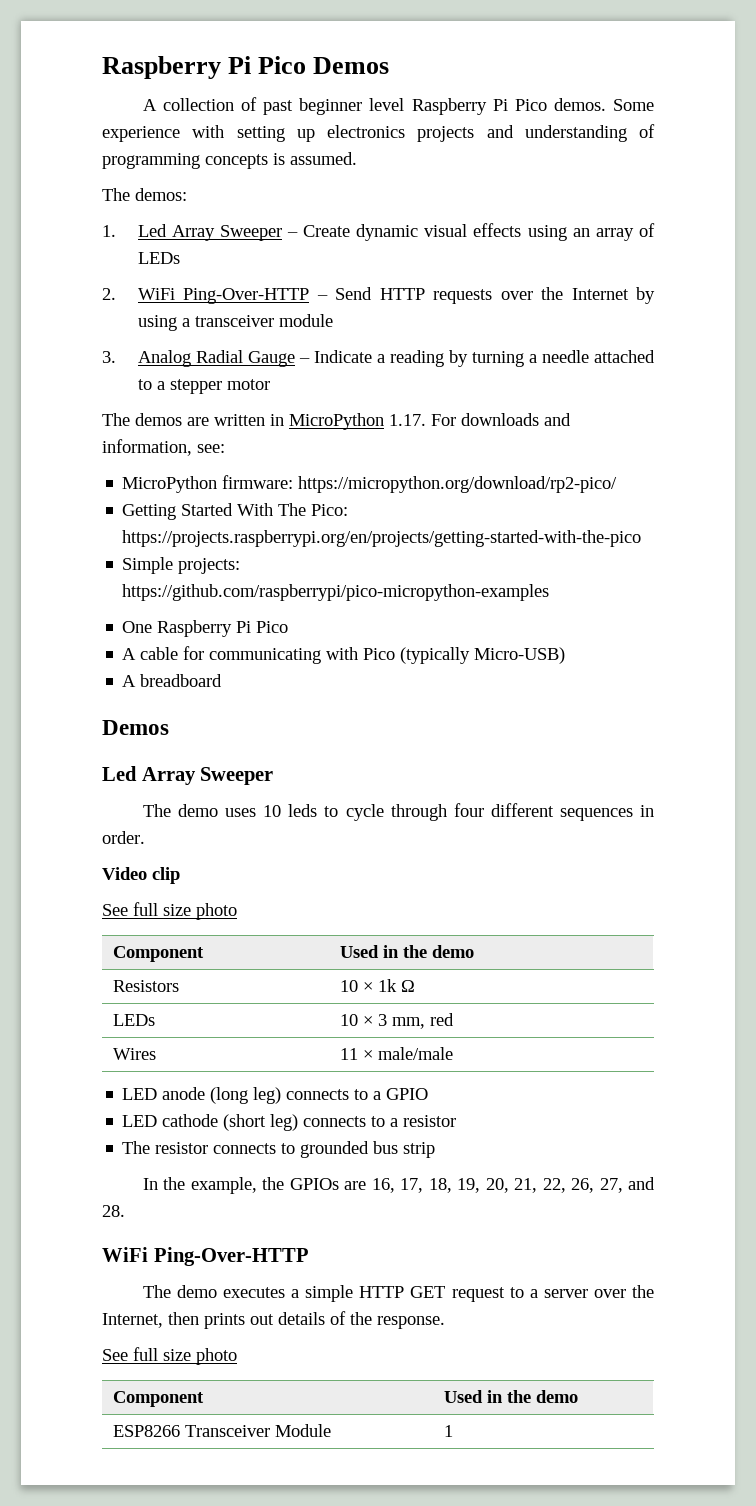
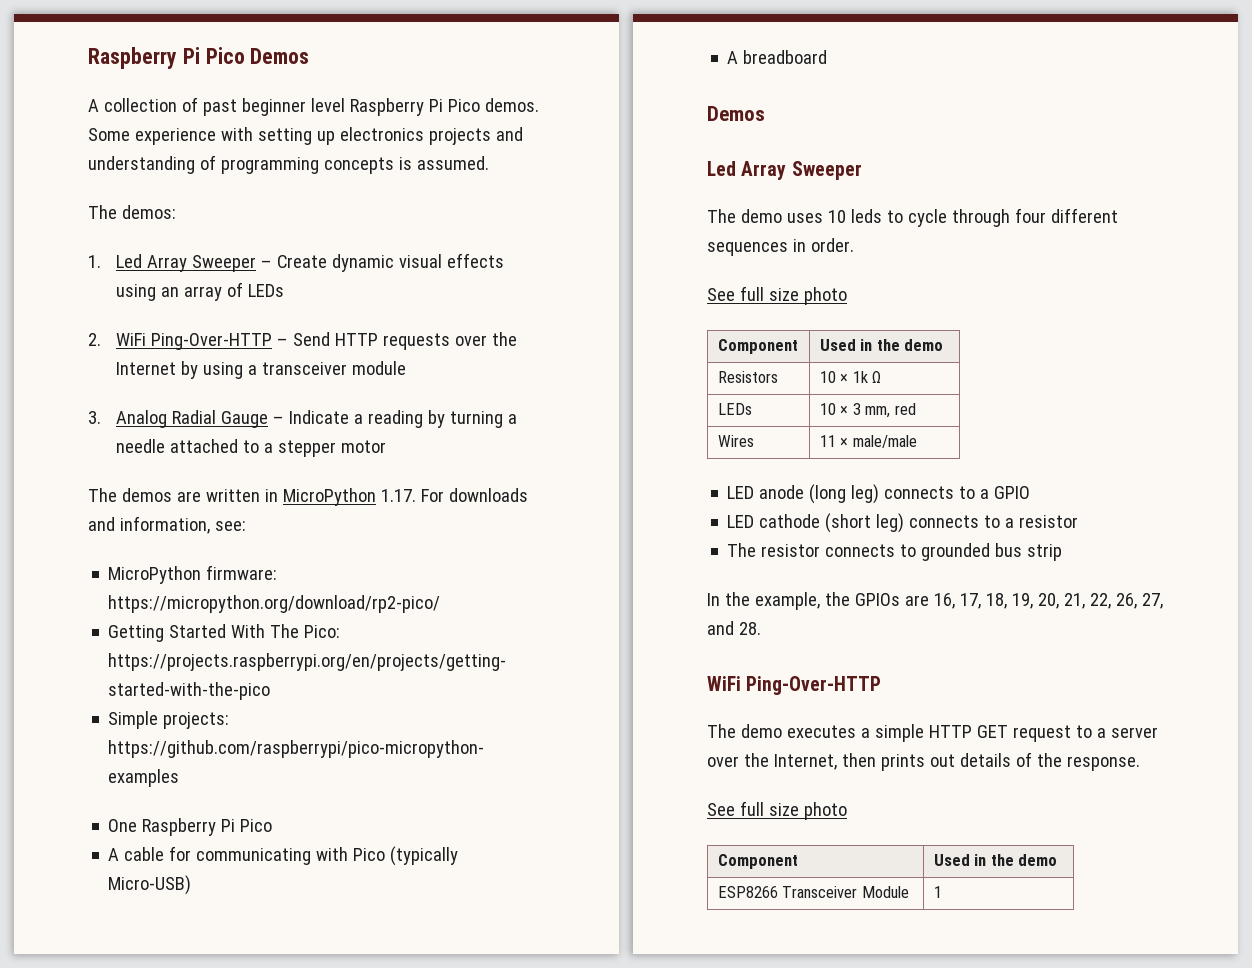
[102,867,180,884] // Video clip -> (854, 245) none

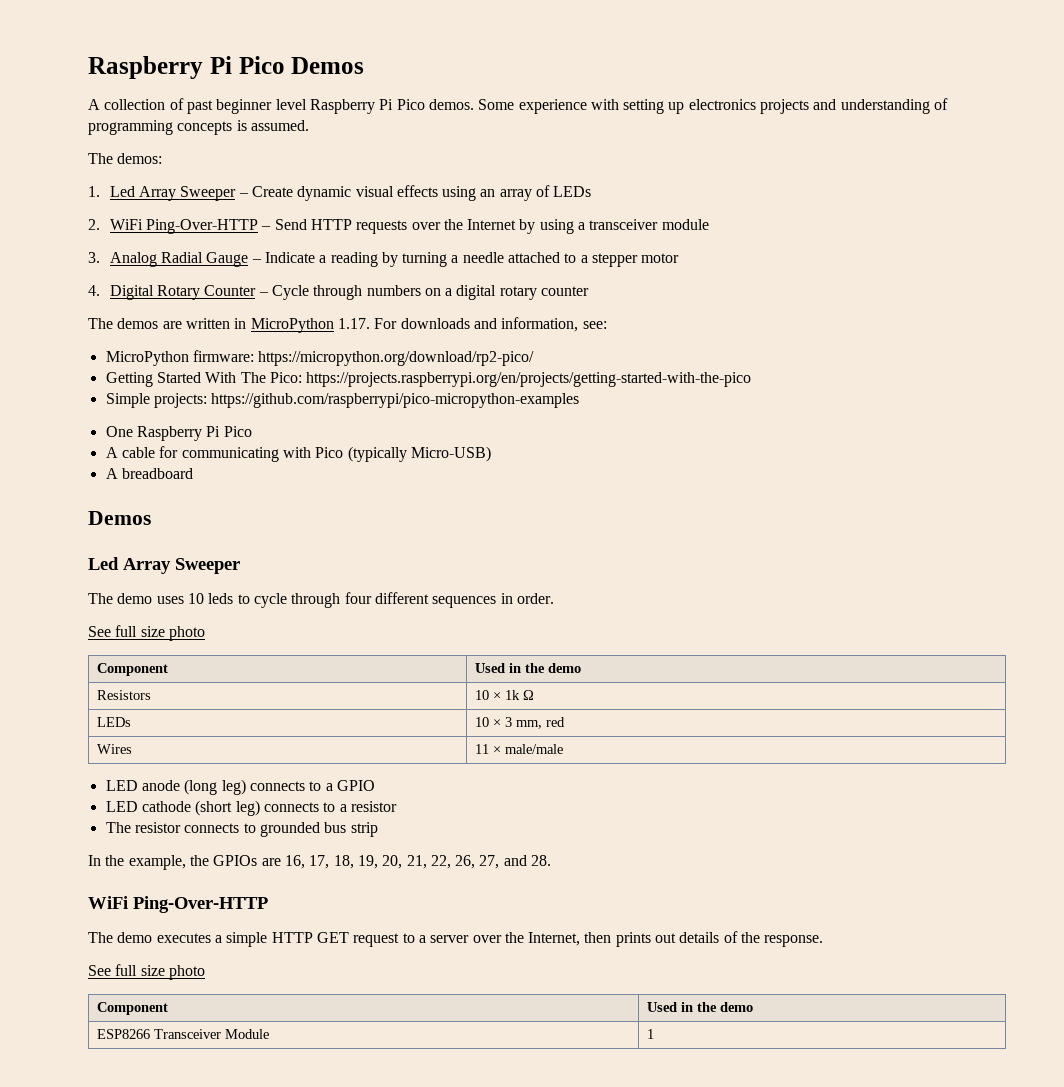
(386, 446) none -> [88,285,590,300] // 4. Digital Rotary Counter – Cycle through numbers on a digital rotary counter

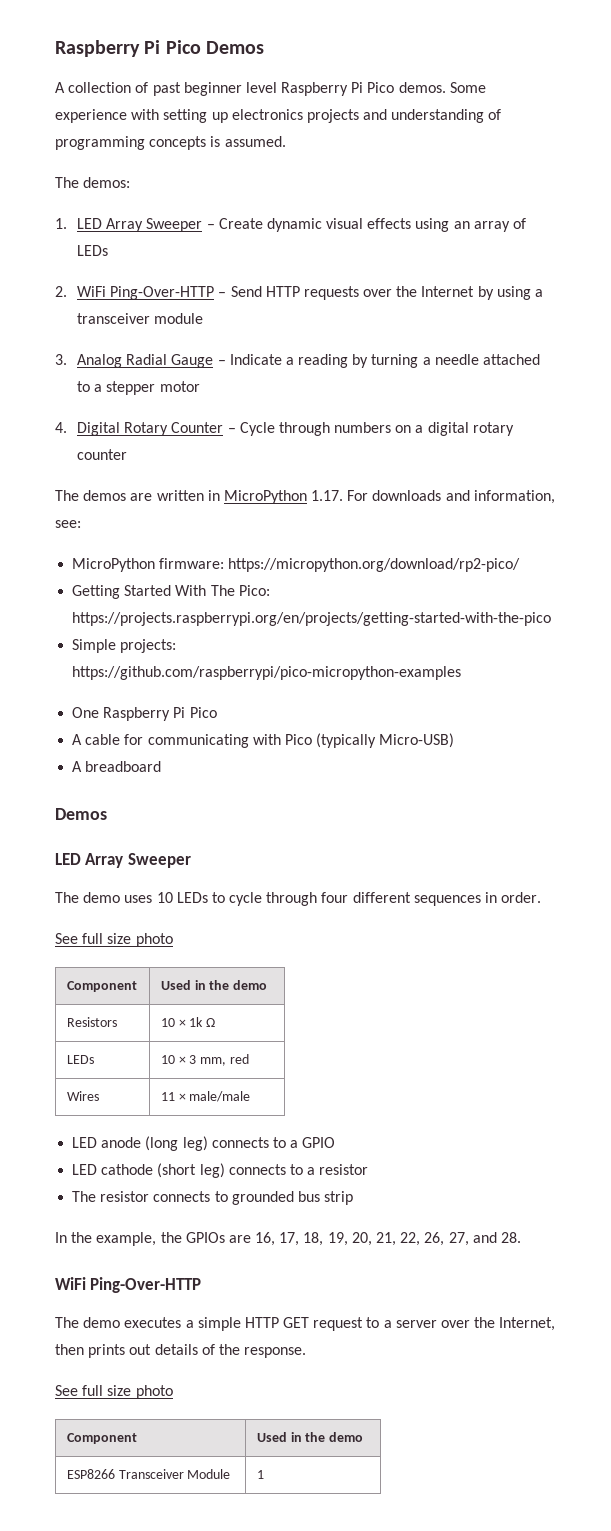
[109,186,135,197] Led -> [76,218,102,229] LED
[88,557,119,570] Led -> [55,853,81,865] LED
[208,593,234,604] leds -> [176,892,208,903] LEDs

